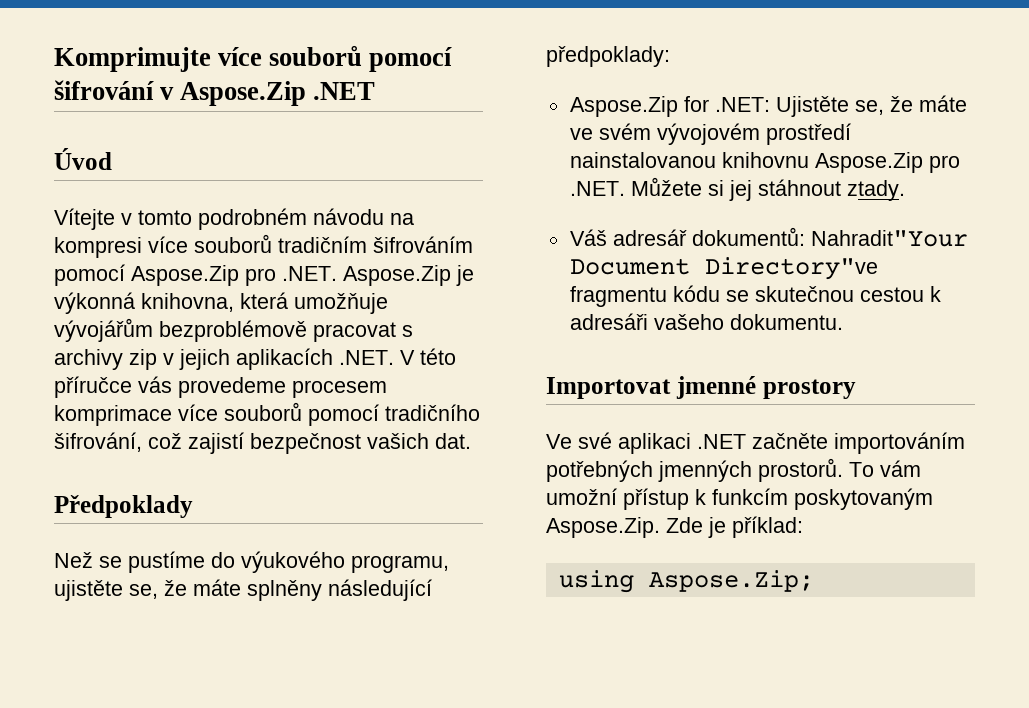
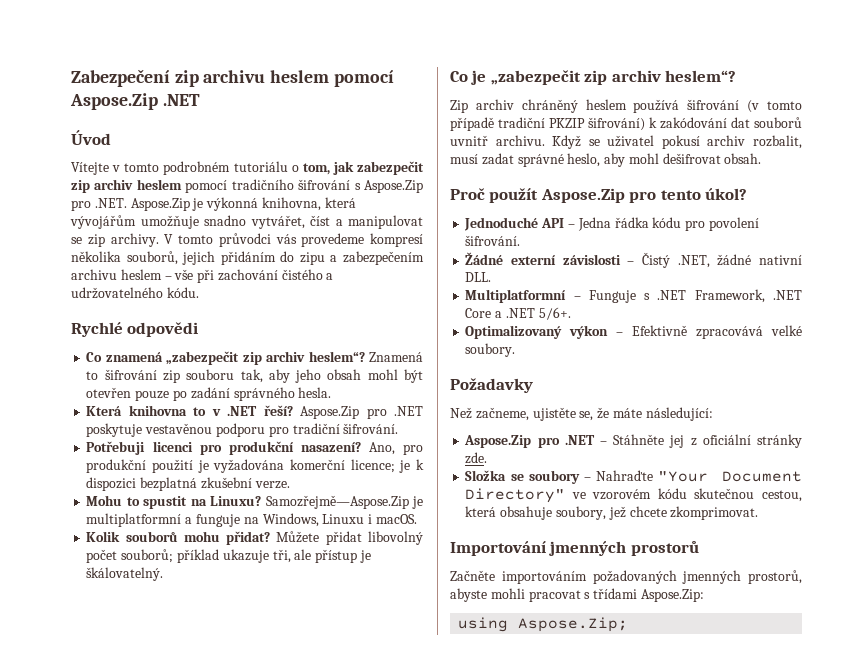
[54,45,453,72] [54,80,175,100] Komprimujte více souborů pomocí šifrování v -> [71,69,394,87] Zabezpečení zip archivu heslem pomocí
[313,208,414,225] [54,234,473,258] [54,264,125,286] návodu na kompresi více souborů tradičním šifrováním pomocí -> [233,161,424,175] [71,179,361,193] tutoriálu o tom, jak zabezpečit zip archiv heslem pomocí tradičního šifrování s
[294,293,388,314] [54,318,413,342] [54,348,456,370] [54,376,387,398] [54,402,480,426] [54,432,471,454] [54,495,193,518] [54,551,449,573] [54,579,432,601] [546,46,670,67] [569,95,967,117] [569,123,851,145] [569,152,960,173] [569,177,905,201] [569,227,968,247] [569,257,878,280] [569,285,941,307] [569,313,843,330] [546,376,856,399] [546,432,965,454] [546,458,921,482] [546,488,933,510] [546,516,803,538] umožňuje vývojářům bezproblémově pracovat s archivy zip v jejich aplikacích .NET. V této příručce vás provedeme procesem komprimace více souborů pomocí tradičního šifrování, což zajistí bezpečnost vašich dat. // Předpoklady // Než se pustíme do výukového programu, ujistěte se, že máte splněny následující předpoklady: // Aspose.Zip for .NET: Ujistěte se, že máte ve svém vývojovém prostředí nainstalovanou knihovnu Aspose.Zip pro .NET. Můžete si jej stáhnout ztady. // Váš adresář dokumentů: Nahradit"Your Document Directory"ve fragmentu kódu se skutečnou cestou k adresáři vašeho dokumentu. // Importovat jmenné prostory // Ve své aplikaci .NET začněte importováním potřebných jmenných prostorů. To vám umožní přístup k funkcím poskytovaným Aspose.Zip. Zde je příklad: -> [70,215,423,229] [71,233,423,247] [71,251,424,265] [71,269,334,283] [71,287,199,299] [71,322,199,337] [86,351,424,365] [86,369,424,383] [86,387,332,401] [86,405,423,419] [86,423,399,437] [86,441,424,455] [86,459,424,473] [86,477,290,491] [86,495,424,509] [86,513,417,527] [86,531,423,545] [86,549,371,563] [86,567,164,581] [450,70,737,85] [450,99,802,113] [450,117,802,131] [450,135,802,149] [450,153,762,167] [450,188,748,203] [464,217,759,231] [465,235,521,246] [465,252,802,268] [465,272,492,282] [465,289,802,303] [465,307,571,320] [465,325,802,339] [465,343,516,357] [450,378,533,393] [450,407,713,421] [464,434,802,448] [465,452,488,464] [465,470,802,484] [465,488,802,503] [465,506,759,520] [450,541,699,556] [450,570,802,584] [450,588,704,602] vývojářům umožňuje snadno vytvářet, číst a manipulovat se zip archivy. V tomto průvodci vás provedeme kompresí několika souborů, jejich přidáním do zipu a zabezpečením archivu heslem – vše při zachování čistého a udržovatelného kódu. // Rychlé odpovědi // Co znamená „zabezpečit zip archiv heslem“? Znamená to šifrování zip souboru tak, aby jeho obsah mohl být otevřen pouze po zadání správného hesla. // Která knihovna to v .NET řeší? Aspose.Zip pro .NET poskytuje vestavěnou podporu pro tradiční šifrování. // Potřebuji licenci pro produkční nasazení? Ano, pro produkční použití je vyžadována komerční licence; je k dispozici bezplatná zkušební verze. // Mohu to spustit na Linuxu? Samozřejmě—Aspose.Zip je multiplatformní a funguje na Windows, Linuxu i macOS. // Kolik souborů mohu přidat? Můžete přidat libovolný počet souborů; příklad ukazuje tři, ale přístup je škálovatelný. // Co je „zabezpečit zip archiv heslem“? // Zip archiv chráněný heslem používá šifrování (v tomto případě tradiční PKZIP šifrování) k zakódování dat souborů uvnitř archivu. Když se uživatel pokusí archiv rozbalit, musí zadat správné heslo, aby mohl dešifrovat obsah. // Proč použít Aspose.Zip pro tento úkol? // Jednoduché API – Jedna řádka kódu pro povolení šifrování. // Žádné externí závislosti – Čistý .NET, žádné nativní DLL. // Multiplatformní – Funguje s .NET Framework, .NET Core a .NET 5/6+. // Optimalizovaný výkon – Efektivně zpracovává velké soubory. // Požadavky // Než začneme, ujistěte se, že máte následující: // Aspose.Zip pro .NET – Stáhněte jej z oficiální stránky zde. // Složka se soubory – Nahraďte "Your Document Directory" ve vzorovém kódu skutečnou cestou, která obsahuje soubory, jež chcete zkomprimovat. // Importování jmenných prostorů // Začněte importováním požadovaných jmenných prostorů, abyste mohli pracovat s třídami Aspose.Zip:

